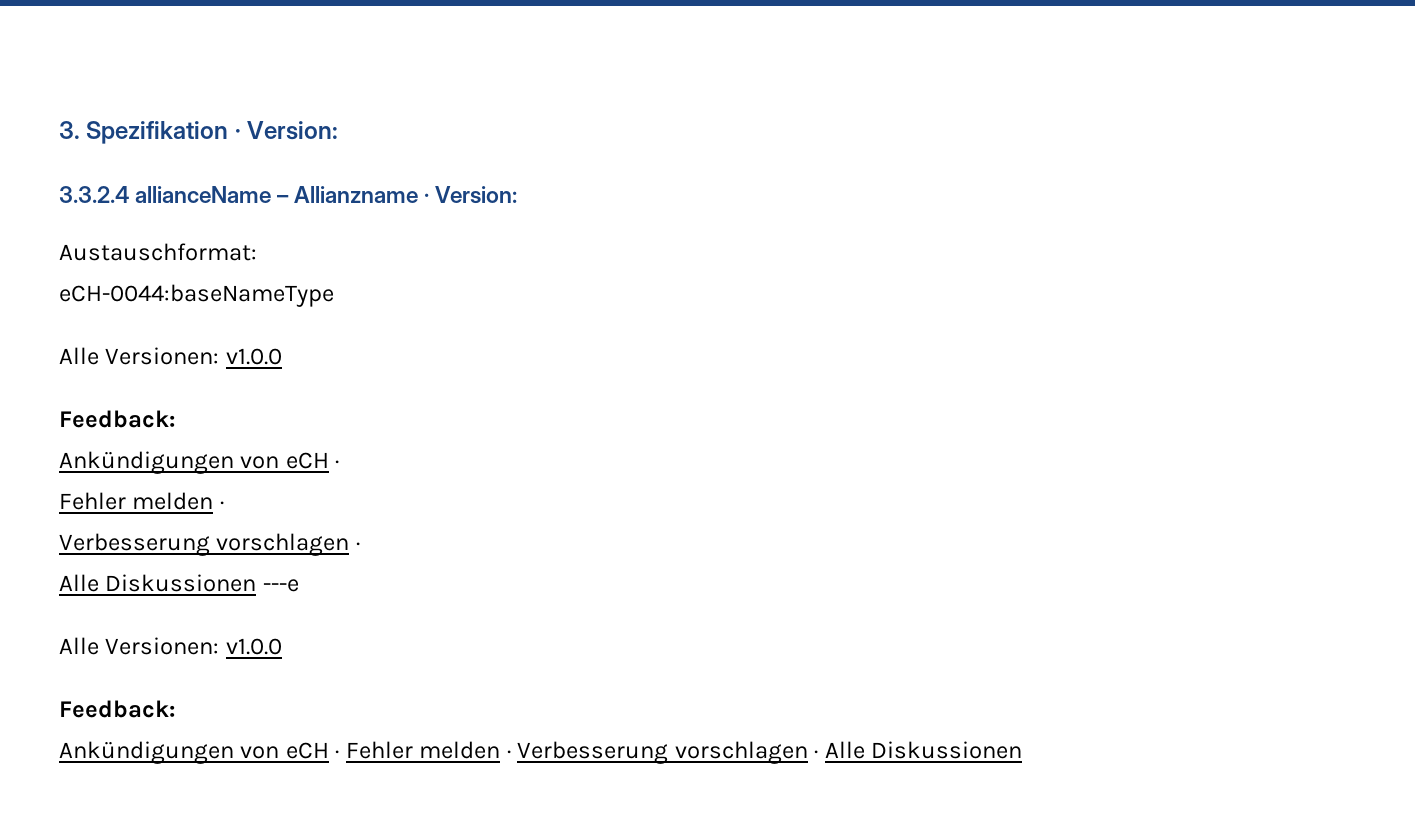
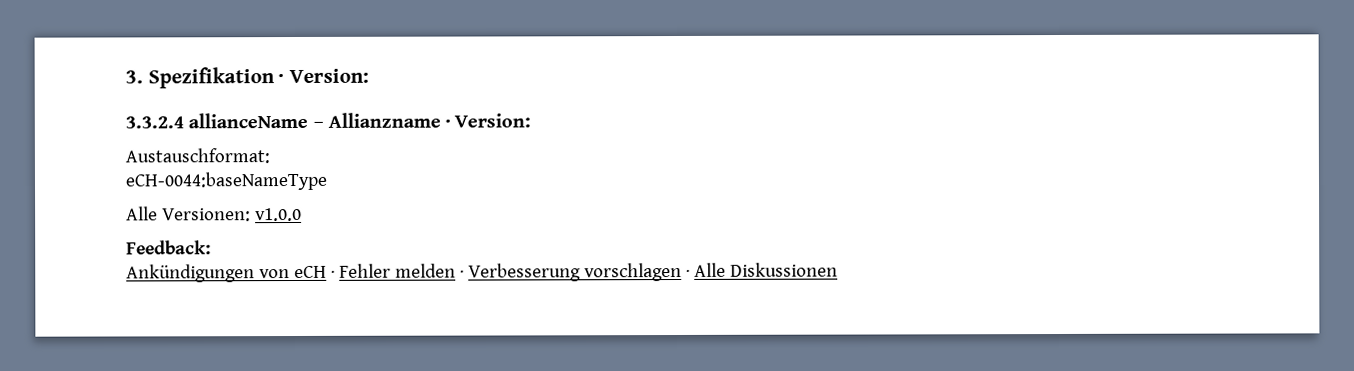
[59,492,224,510] [59,533,360,556] [59,574,299,592] [59,637,282,655] [59,700,175,718] [59,741,340,764] // Fehler melden · // Verbesserung vorschlagen · // Alle Diskussionen ---e // Alle Versionen: v1.0.0 // Feedback: // Ankündigungen von eCH · -> (335, 274) none

